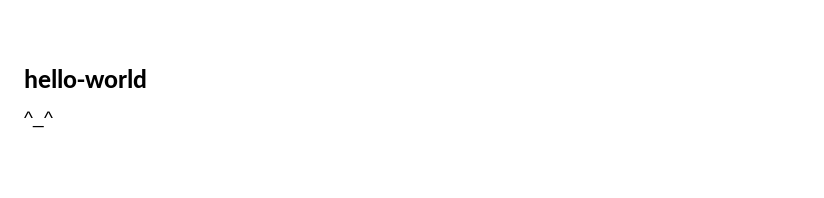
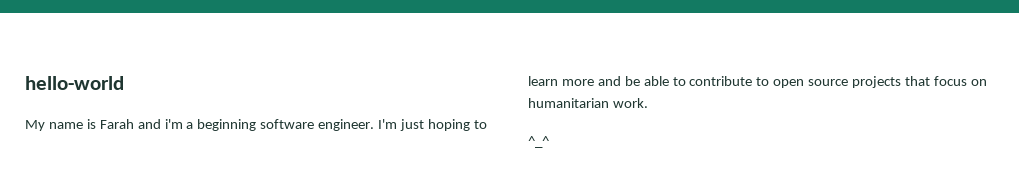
(147, 78) none -> [25,119,487,131] [528,76,987,88] [528,98,648,108] // My name is Farah and i'm a beginning software engineer. I'm just hoping to learn more and be able to contribute to open source projects that focus on humanitarian work.

